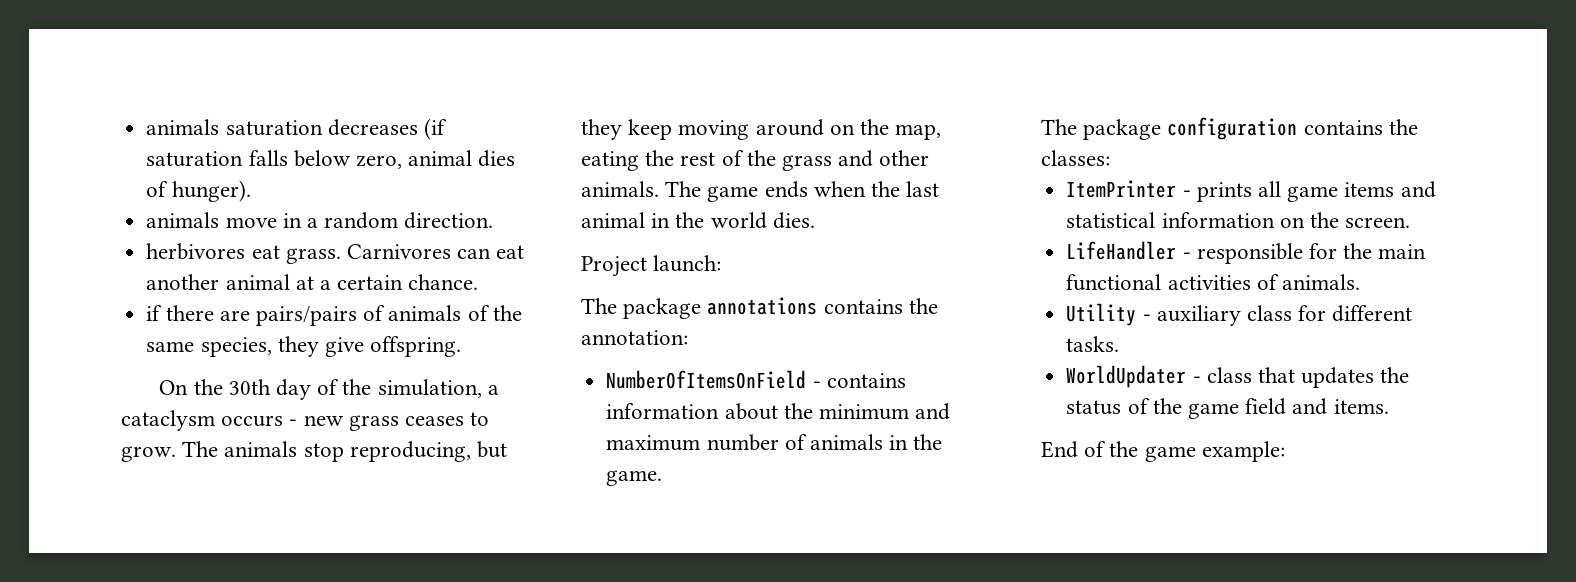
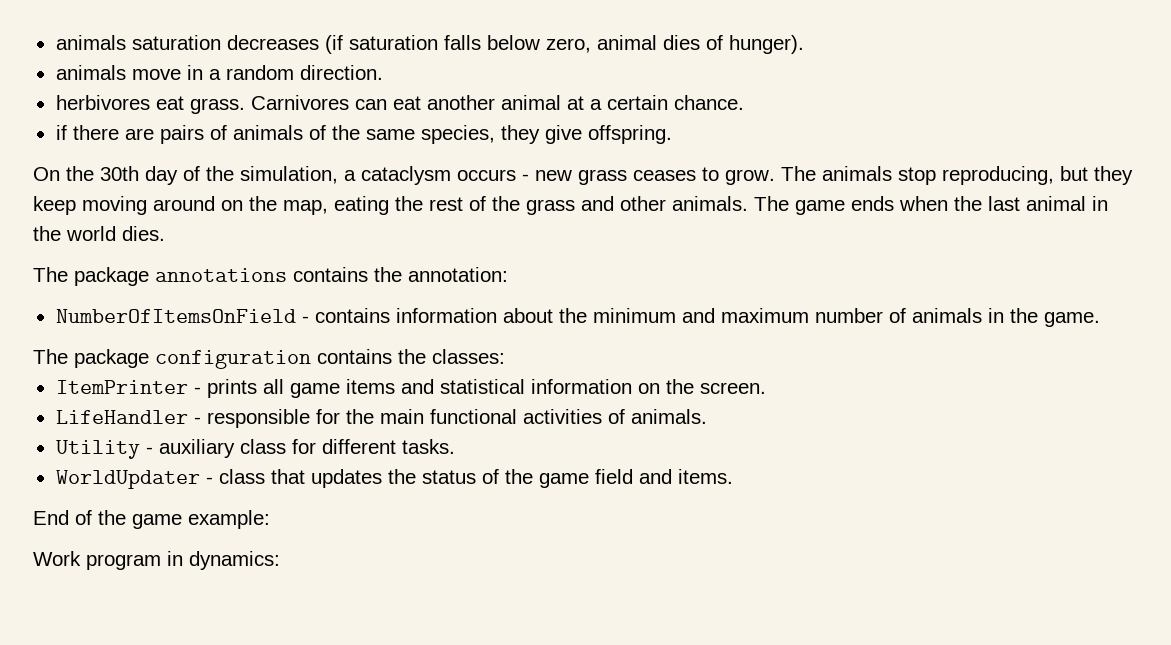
[255,306,357,326] pairs/pairs -> [159,125,204,144] pairs
[581,255,722,277] // Project launch: -> (165, 233) none
(1285, 451) none -> [33,551,280,570] // Work program in dynamics:

